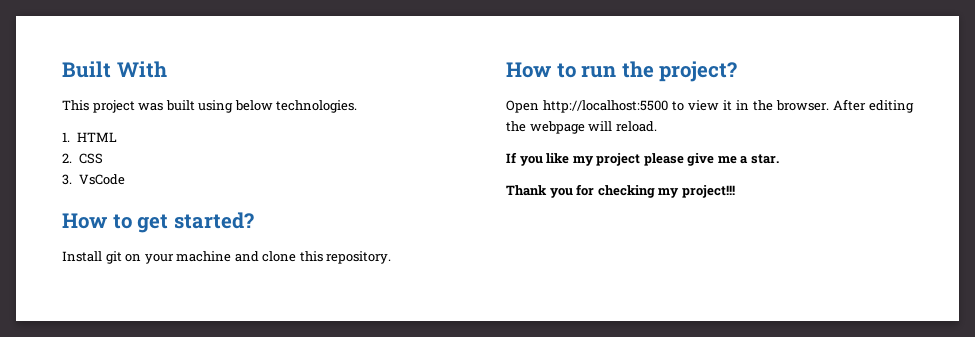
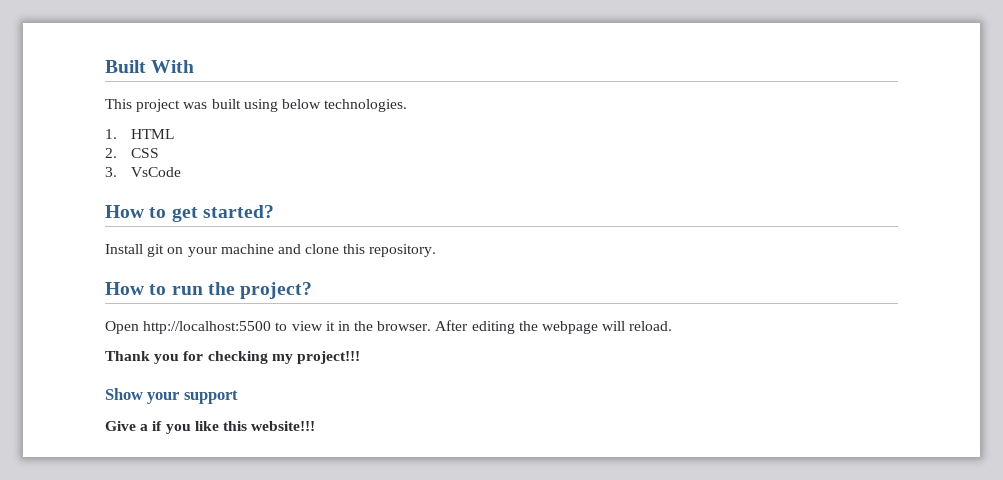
[506,152,779,166] // If you like my project please give me a star. -> (673, 326) none
(735, 191) none -> [105,388,238,404] [105,421,316,434] // Show your support // Give a if you like this website!!!

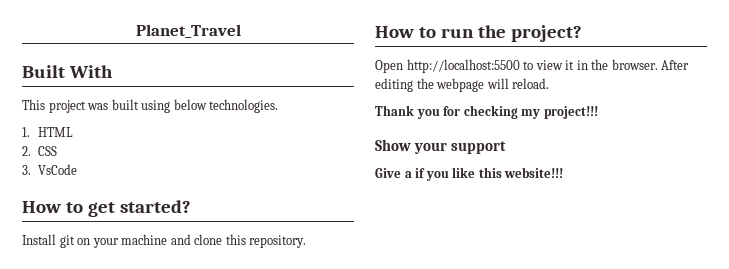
(105, 66) none -> [135,24,241,38] Planet_Travel //

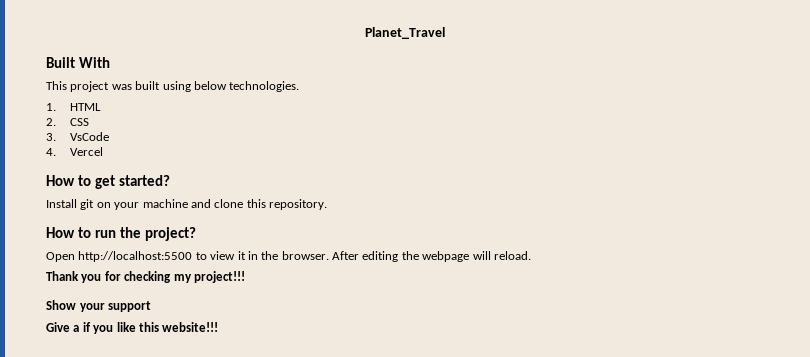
(78, 169) none -> [46,147,103,156] // 4. Vercel

